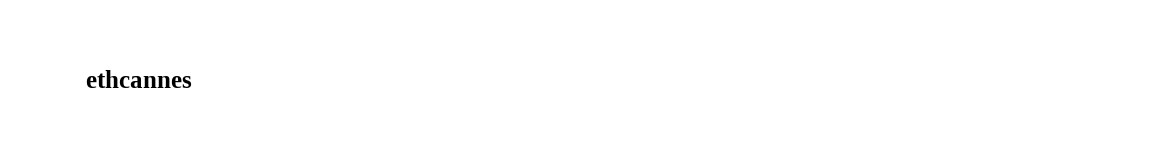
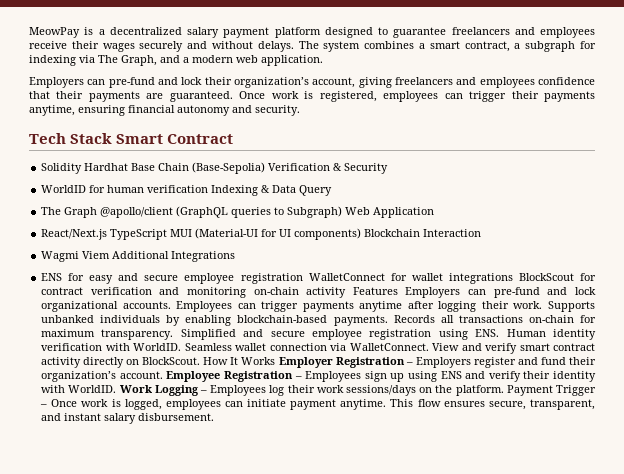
[86,70,192,88] ethcannes -> [29,27,595,38] [29,41,596,52] [29,55,323,66] [29,77,595,88] [29,91,595,102] [29,105,300,116] [29,133,234,144] [41,162,389,174] [41,185,333,196] [41,206,435,218] [41,228,482,240] [41,251,236,262] [41,273,596,284] [41,287,596,298] [41,301,596,312] [41,315,596,326] [41,329,596,340] [41,343,596,354] [41,357,596,368] [41,371,597,382] [41,385,596,396] [40,399,595,410] [41,413,215,424] MeowPay is a decentralized salary payment platform designed to guarantee freelancers and employees receive their wages securely and without delays. The system combines a smart contract, a subgraph for indexing via The Graph, and a modern web application. // Employers can pre-fund and lock their organization’s account, giving freelancers and employees confidence that their payments are guaranteed. Once work is registered, employees can trigger their payments anytime, ensuring financial autonomy and security. // Tech Stack Smart Contract // Solidity Hardhat Base Chain (Base-Sepolia) Verification & Security // WorldID for human verification Indexing & Data Query // The Graph @apollo/client (GraphQL queries to Subgraph) Web Application // React/Next.js TypeScript MUI (Material-UI for UI components) Blockchain Interaction // Wagmi Viem Additional Integrations // ENS for easy and secure employee registration WalletConnect for wallet integrations BlockScout for contract verification and monitoring on-chain activity Features Employers can pre-fund and lock organizational accounts. Employees can trigger payments anytime after logging their work. Supports unbanked individuals by enabling blockchain-based payments. Records all transactions on-chain for maximum transparency. Simplified and secure employee registration using ENS. Human identity verification with WorldID. Seamless wallet connection via WalletConnect. View and verify smart contract activity directly on BlockScout. How It Works Employer Registration – Employers register and fund their organization’s account. Employee Registration – Employees sign up using ENS and verify their identity with WorldID. Work Logging – Employees log their work sessions/days on the platform. Payment Trigger – Once work is logged, employees can initiate payment anytime. This flow ensures secure, transparent, and instant salary disbursement.

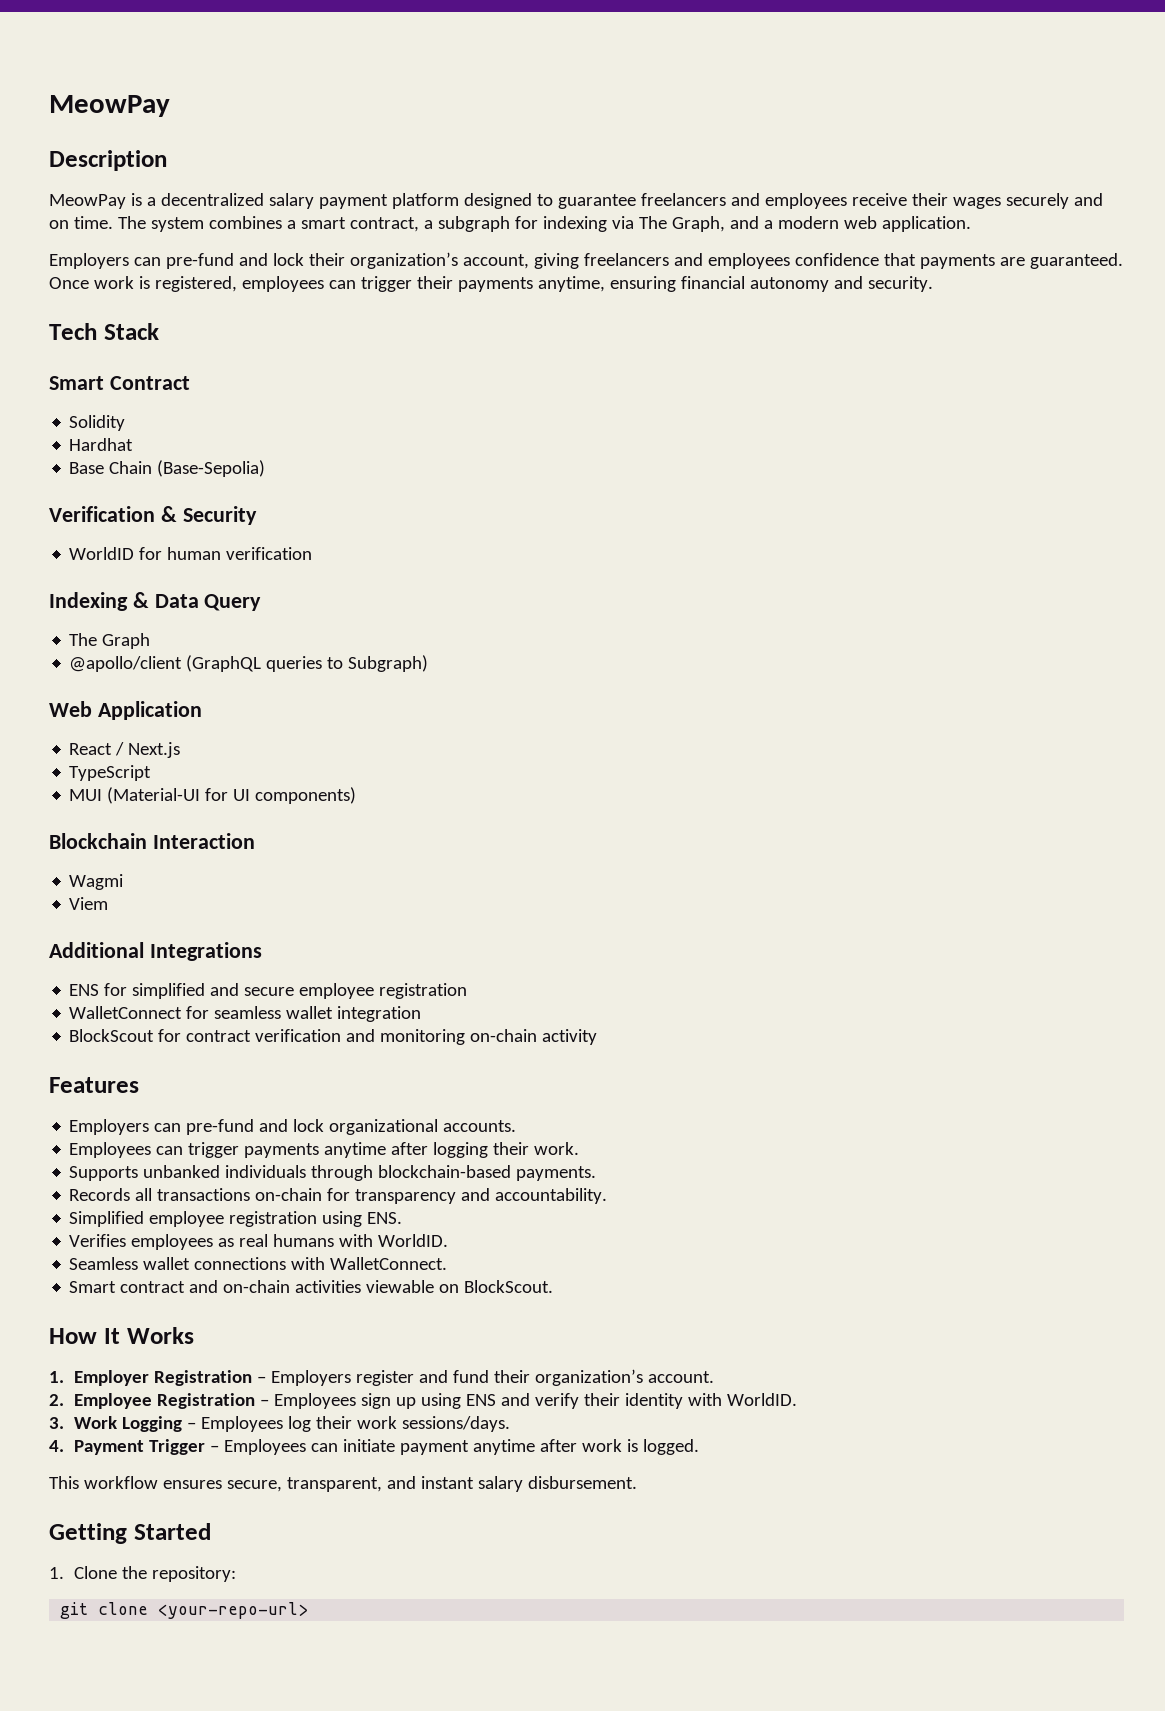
[29,27,80,38] MeowPay -> [49,95,170,117] [49,150,167,171] [49,194,126,209] MeowPay // Description // MeowPay
[212,41,294,52] without delays. -> [49,216,113,229] on time.
[56,91,84,99] their -> (916, 259) none
(113, 138) none -> (159, 331) //
(83, 168) none -> (126, 423) //
(129, 167) none -> (134, 444) //
(266, 168) none -> (266, 468) //
(209, 189) none -> (313, 553) //
(98, 212) none -> (151, 641) //
(343, 212) none -> (429, 663) //
[41,229,108,240] React/Next.js -> [69,742,181,758] React / Next.js //
(168, 234) none -> (152, 773) //
(362, 234) none -> (357, 795) //
(80, 256) none -> (124, 882) //
(111, 255) none -> (109, 903) //
[89,273,303,284] easy and secure employee registration -> [132,983,468,999] simplified and secure employee registration //
[411,273,513,284] wallet integrations -> [214,1006,422,1022] seamless wallet integration //
(347, 292) none -> (598, 1037) //
(398, 291) none -> (139, 1085) //
(171, 305) none -> (517, 1126) //
(543, 305) none -> (580, 1148) //
[166,315,232,326] by enabling -> [311,1165,374,1181] through
(388, 320) none -> (597, 1173) //
[41,329,305,340] maximum transparency. Simplified and secure -> [355,1188,608,1204] [69,1211,145,1227] transparency and accountability. // Simplified
[506,329,596,340] [41,343,182,351] Human identity verification with WorldID. -> [69,1234,449,1250] // Verifies employees as real humans with WorldID. //
[269,343,347,351] connection via -> [194,1257,326,1270] connections with
[432,343,596,354] [41,357,125,368] View and verify smart contract activity directly -> [69,1280,435,1293] // Smart contract and on-chain activities viewable
(201, 361) none -> (554, 1286) //
(276, 361) none -> [49,1371,64,1383] // 1.
(163, 375) none -> [49,1394,64,1406] // 2.
(117, 389) none -> [49,1417,64,1429] // 3.
[345,385,596,396] [40,399,441,410] sessions/days on the platform. Payment Trigger – Once work is logged, employees can initiate payment anytime. This flow -> [401,1416,510,1432] [49,1439,699,1455] [49,1476,158,1489] sessions/days. // 4. Payment Trigger – Employees can initiate payment anytime after work is logged. // This workflow
(215, 417) none -> [49,1523,211,1544] [49,1566,237,1582] [60,1602,309,1619] // Getting Started // 1. Clone the repository: // git clone <your-repo-url>

